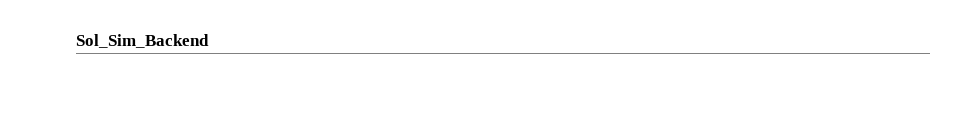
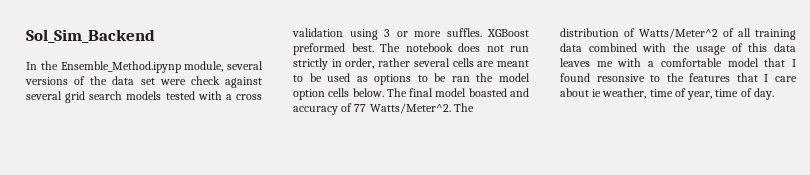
(209, 41) none -> [26,61,263,73] [25,76,262,88] [26,91,262,103] [292,28,529,40] [293,43,529,55] [293,58,529,70] [293,73,530,85] [293,88,529,100] [293,103,474,115] [560,28,796,40] [560,43,796,55] [560,58,796,67] [560,73,797,82] [560,88,774,100] // In the Ensemble_Method.ipynp module, several versions of the data set were check against several grid search models tested with a cross validation using 3 or more suffles. XGBoost preformed best. The notebook does not run strictly in order, rather several cells are meant to be used as options to be ran the model option cells below. The final model boasted and accuracy of 77 Watts/Meter^2. The distribution of Watts/Meter^2 of all training data combined with the usage of this data leaves me with a comfortable model that I found resonsive to the features that I care about ie weather, time of year, time of day.

